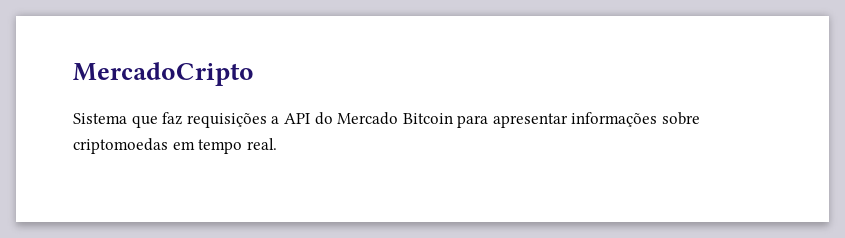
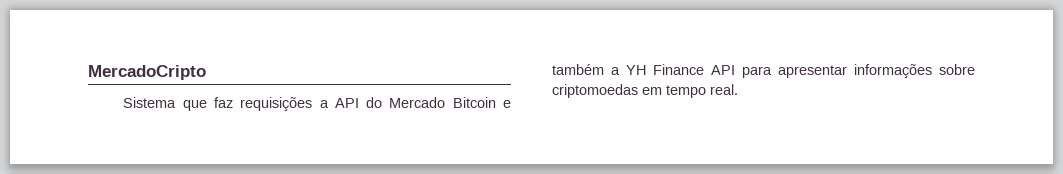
(453, 118) none -> [502,100,511,108] [552,64,735,75] e também a YH Finance API

